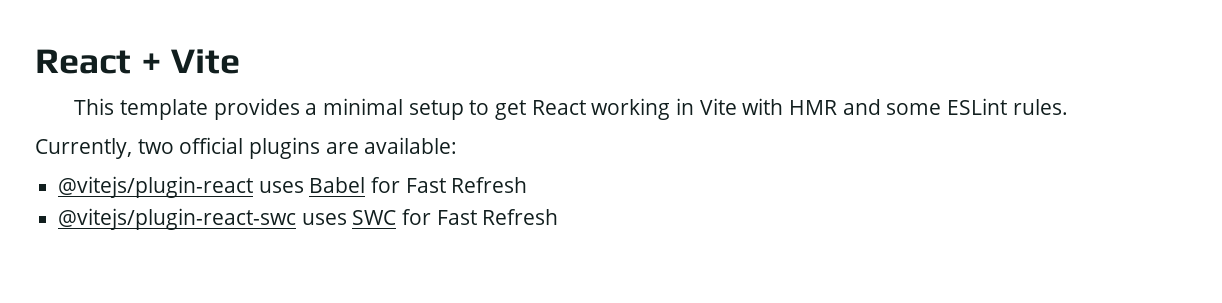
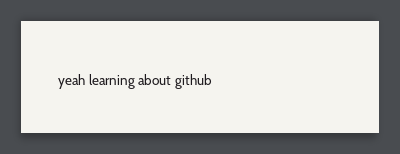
[35,49,241,74] [74,98,1068,120] [35,137,458,159] [58,176,528,198] [58,208,559,230] React + Vite // This template provides a minimal setup to get React working in Vite with HMR and some ESLint rules. // Currently, two official plugins are available: // @vitejs/plugin-react uses Babel for Fast Refresh // @vitejs/plugin-react-swc uses SWC for Fast Refresh -> [58,74,212,89] yeah learning about github

